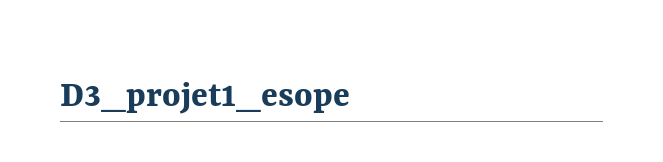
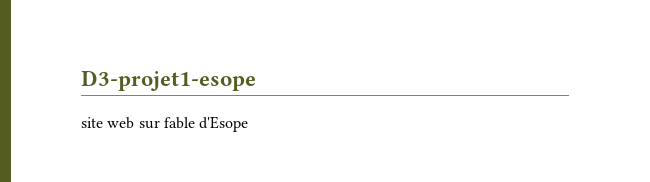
[60,82,350,114] D3_projet1_esope -> [81,70,256,91] [81,116,249,132] D3-projet1-esope // site web sur fable d'Esope

